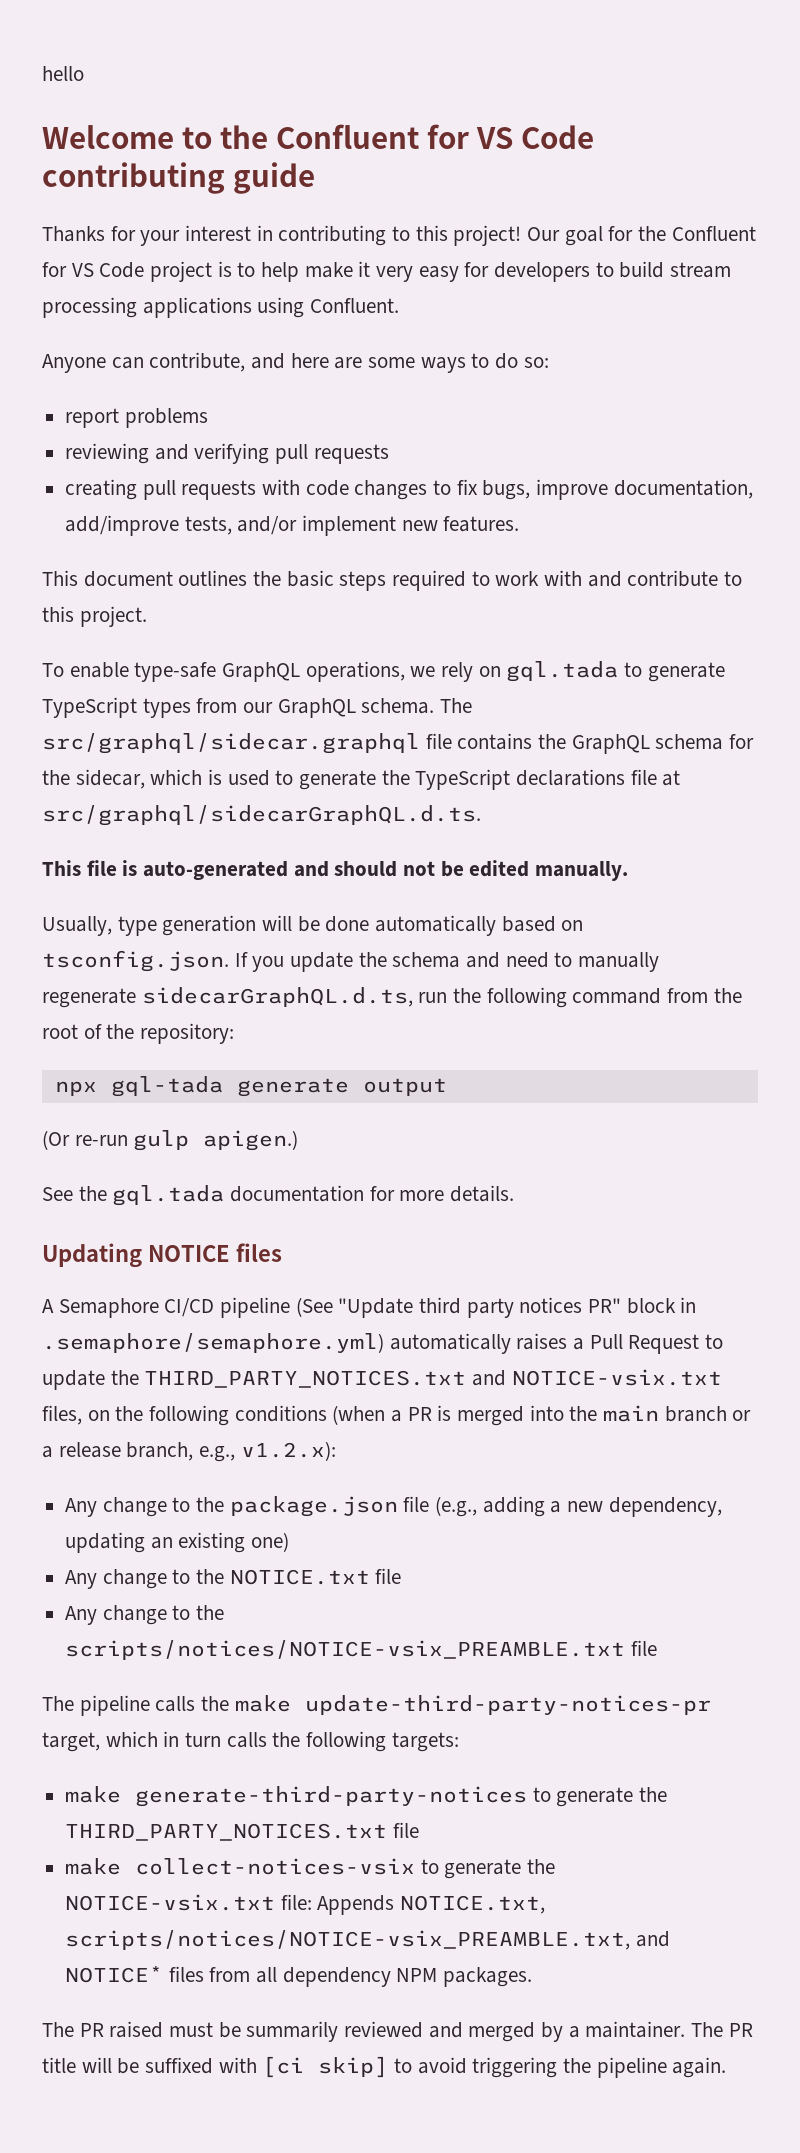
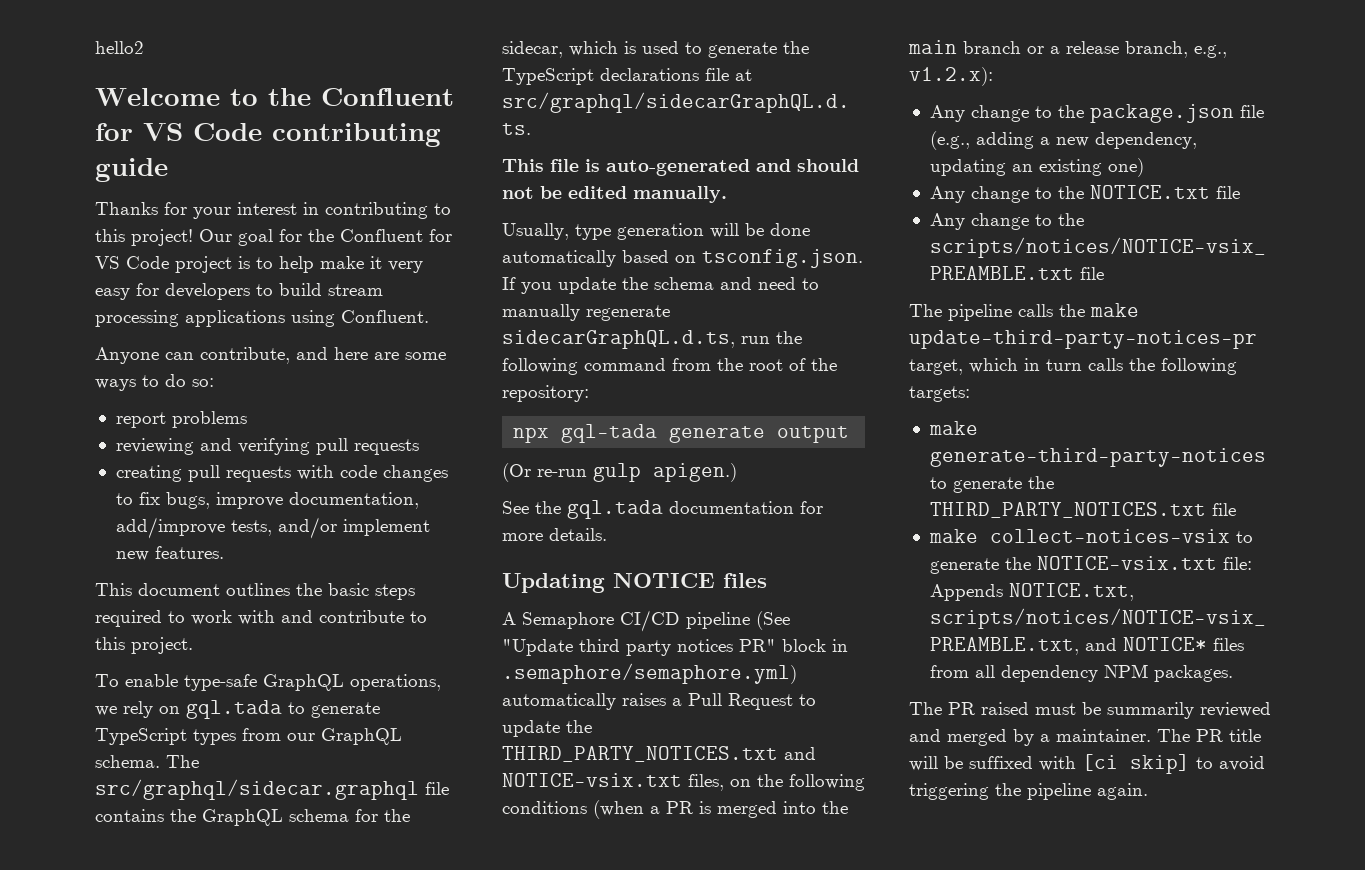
[42,66,84,81] hello -> [95,41,144,54] hello2

